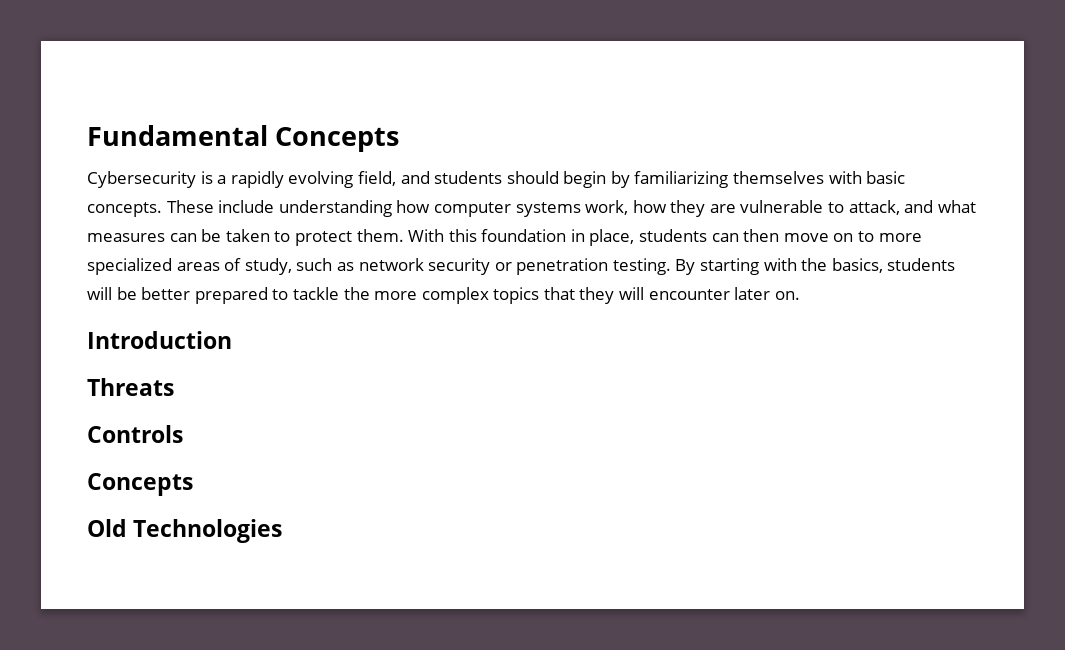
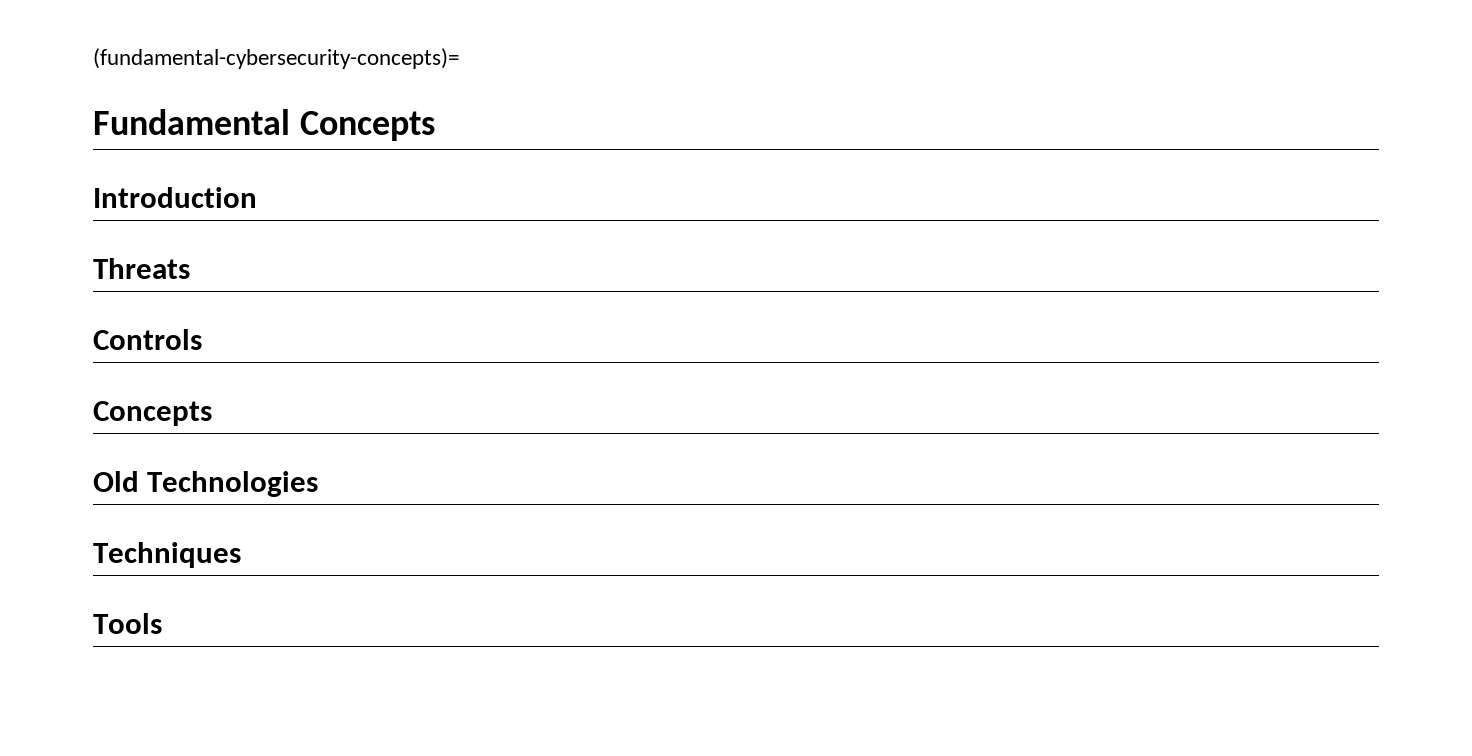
(87, 135) none -> [93,48,459,69] (fundamental-cybersecurity-concepts)= //
[87,171,906,188] [87,200,976,217] [87,229,922,246] [87,258,956,275] [87,287,800,304] // Cybersecurity is a rapidly evolving field, and students should begin by familiarizing themselves with basic concepts. These include understanding how computer systems work, how they are vulnerable to attack, and what measures can be taken to protect them. With this foundation in place, students can then move on to more specialized areas of study, such as network security or penetration testing. By starting with the basics, students will be better prepared to tackle the more complex topics that they will encounter later on. -> (435, 126) none
(283, 531) none -> [93,542,241,568] [93,613,162,634] // Techniques // Tools

